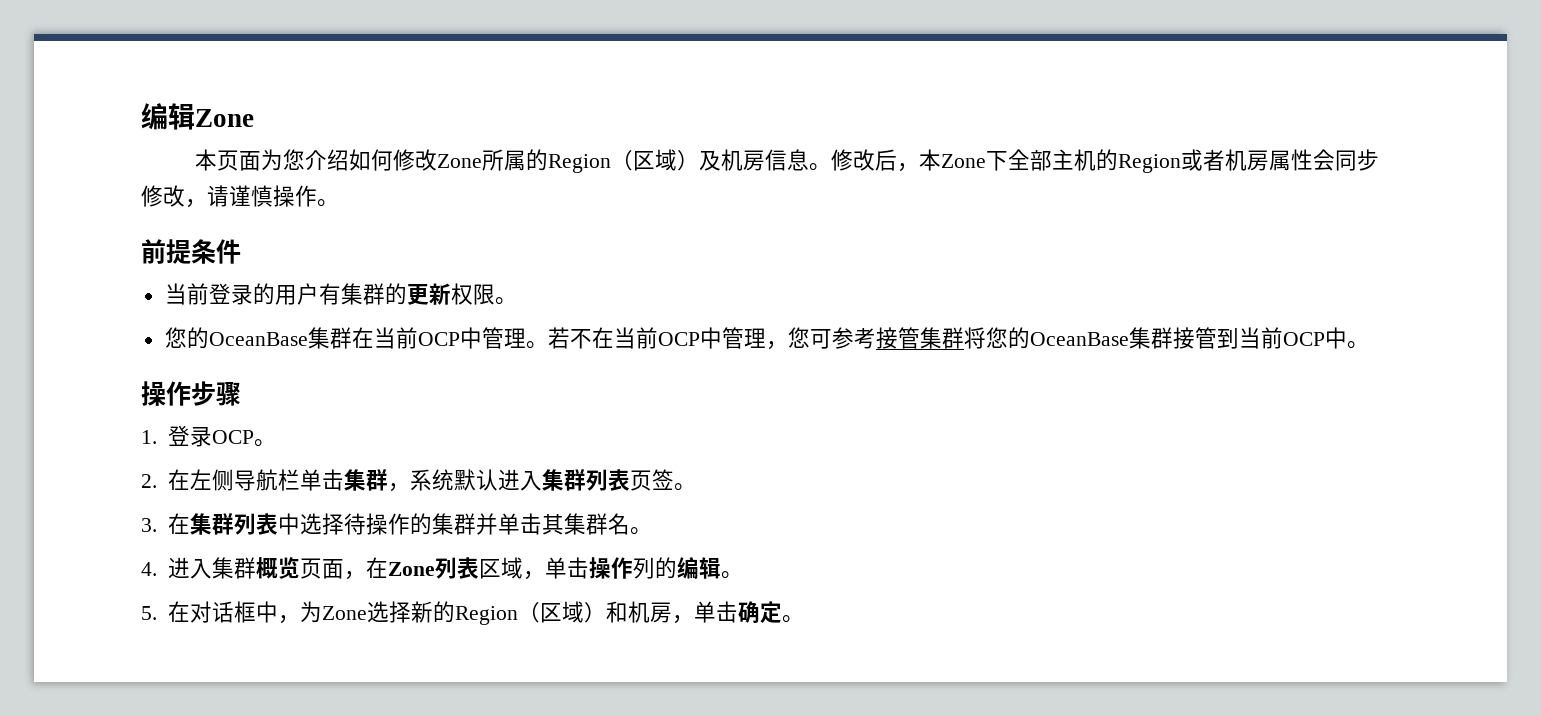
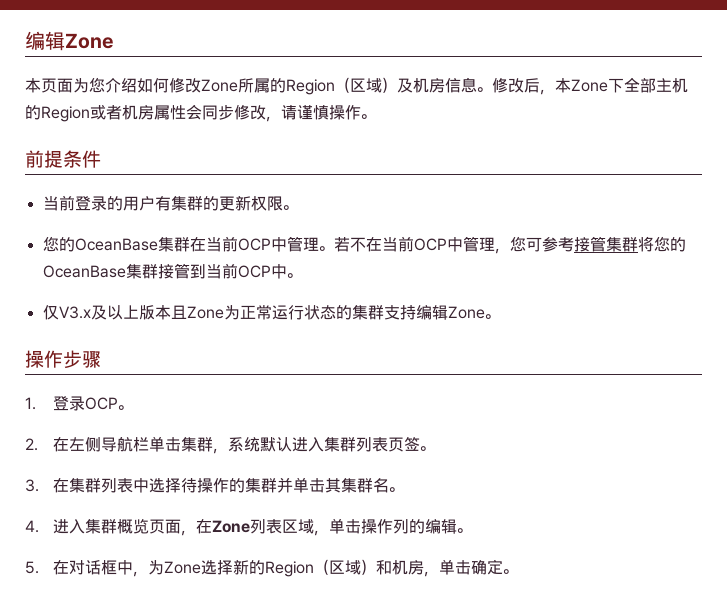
(1369, 345) none -> [42,305,500,320] // 仅V3.x及以上版本且Zone为正常运行状态的集群支持编辑Zone。

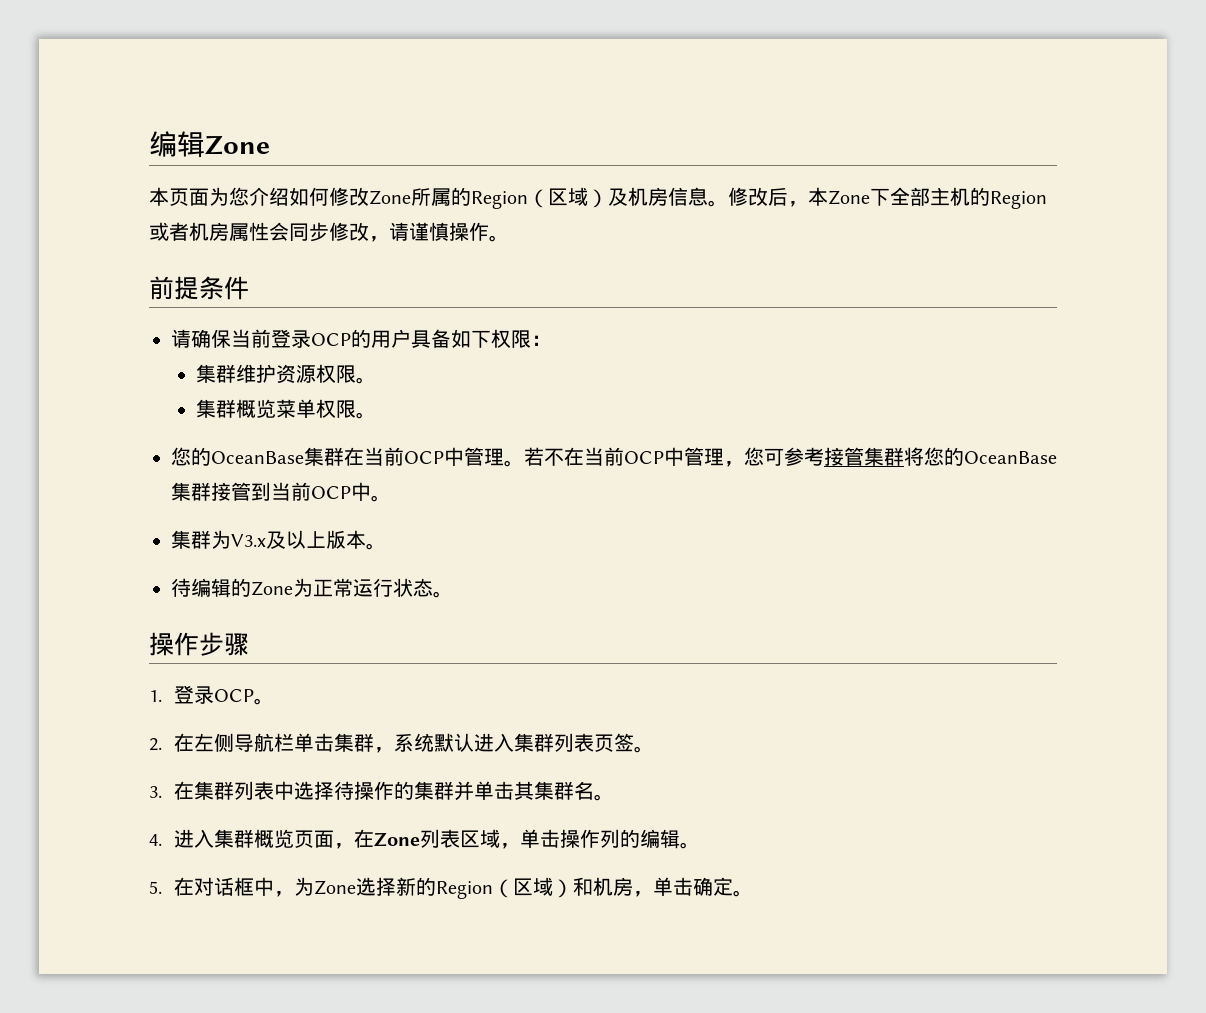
(101, 159) none -> [171,329,231,348] 请确保
[106,195,251,211] 的用户有集群的更新 -> [311,329,551,348] [195,364,376,384] [195,399,316,418] OCP的用户具备如下权限： // 集群维护资源权限。 // 集群概览菜单
[42,305,59,320] 仅 -> [171,530,231,549] 集群为
[170,305,187,319] 且 -> [366,543,386,550] [171,578,251,598] 。 // 待编辑的
[335,305,485,320] 的集群支持编辑Zone -> (433, 587) none

